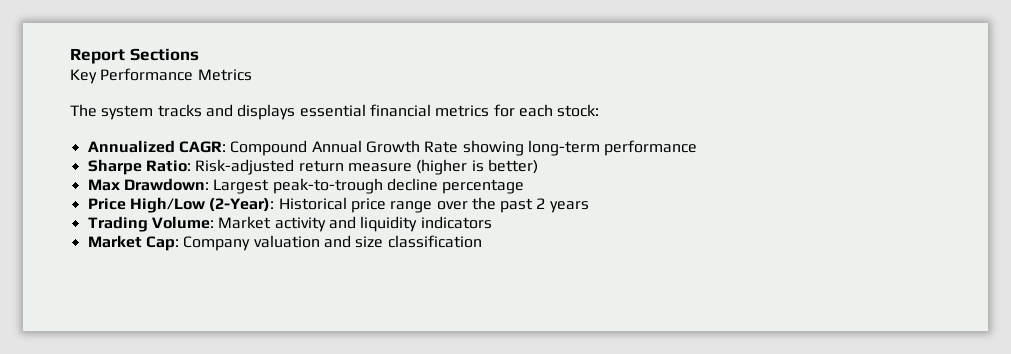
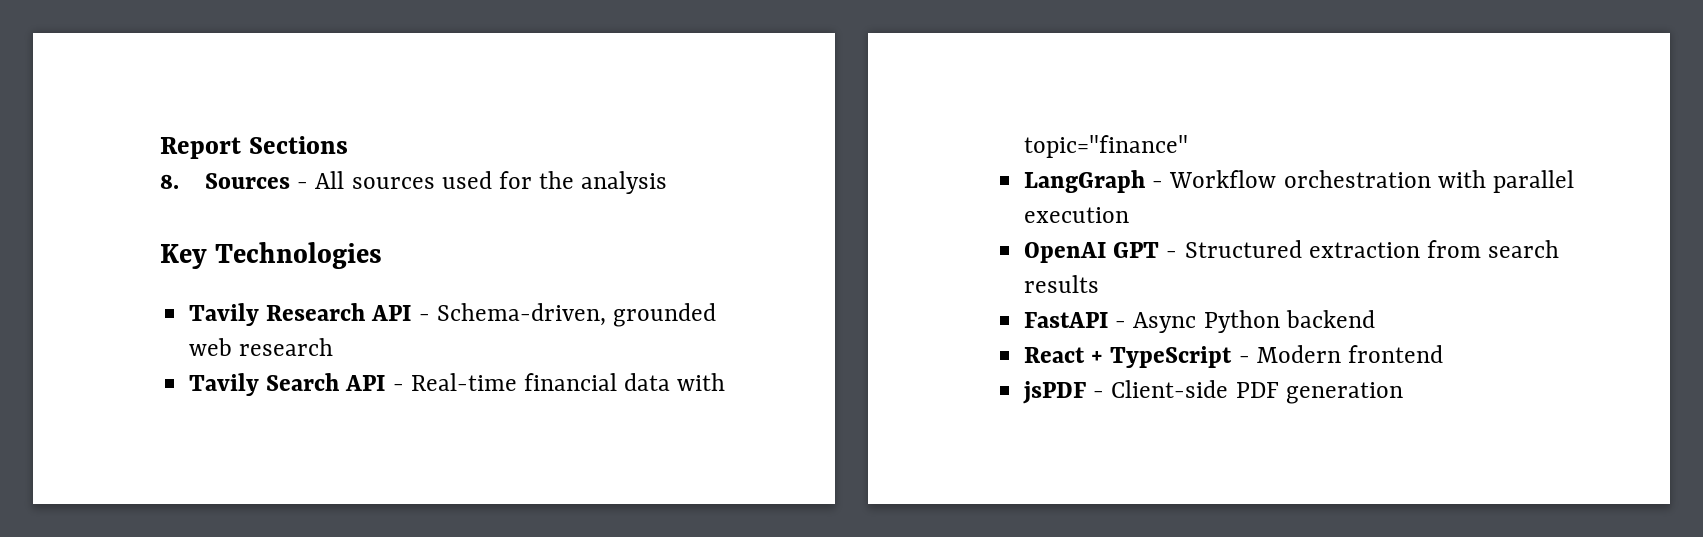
[70,68,252,84] [70,104,600,120] [87,140,698,156] [87,159,538,175] [87,178,525,194] [87,197,589,213] [87,216,492,232] [87,235,482,251] Key Performance Metrics // The system tracks and displays essential financial metrics for each stock: // Annualized CAGR: Compound Annual Growth Rate showing long-term performance // Sharpe Ratio: Risk-adjusted return measure (higher is better) // Max Drawdown: Largest peak-to-trough decline percentage // Price High/Low (2-Year): Historical price range over the past 2 years // Trading Volume: Market activity and liquidity indicators // Market Cap: Company valuation and size classification -> [160,171,668,194] [160,242,383,269] [189,303,716,327] [189,338,334,356] [189,373,726,396] [1024,135,1189,158] [1024,170,1574,193] [1024,207,1130,223] [1024,240,1560,263] [1024,275,1100,293] [1024,310,1375,333] [1024,345,1443,368] [1023,380,1403,404] 8. Sources - All sources used for the analysis // Key Technologies // Tavily Research API - Schema-driven, grounded web research // Tavily Search API - Real-time financial data with topic="finance" // LangGraph - Workflow orchestration with parallel execution // OpenAI GPT - Structured extraction from search results // FastAPI - Async Python backend // React + TypeScript - Modern frontend // jsPDF - Client-side PDF generation

